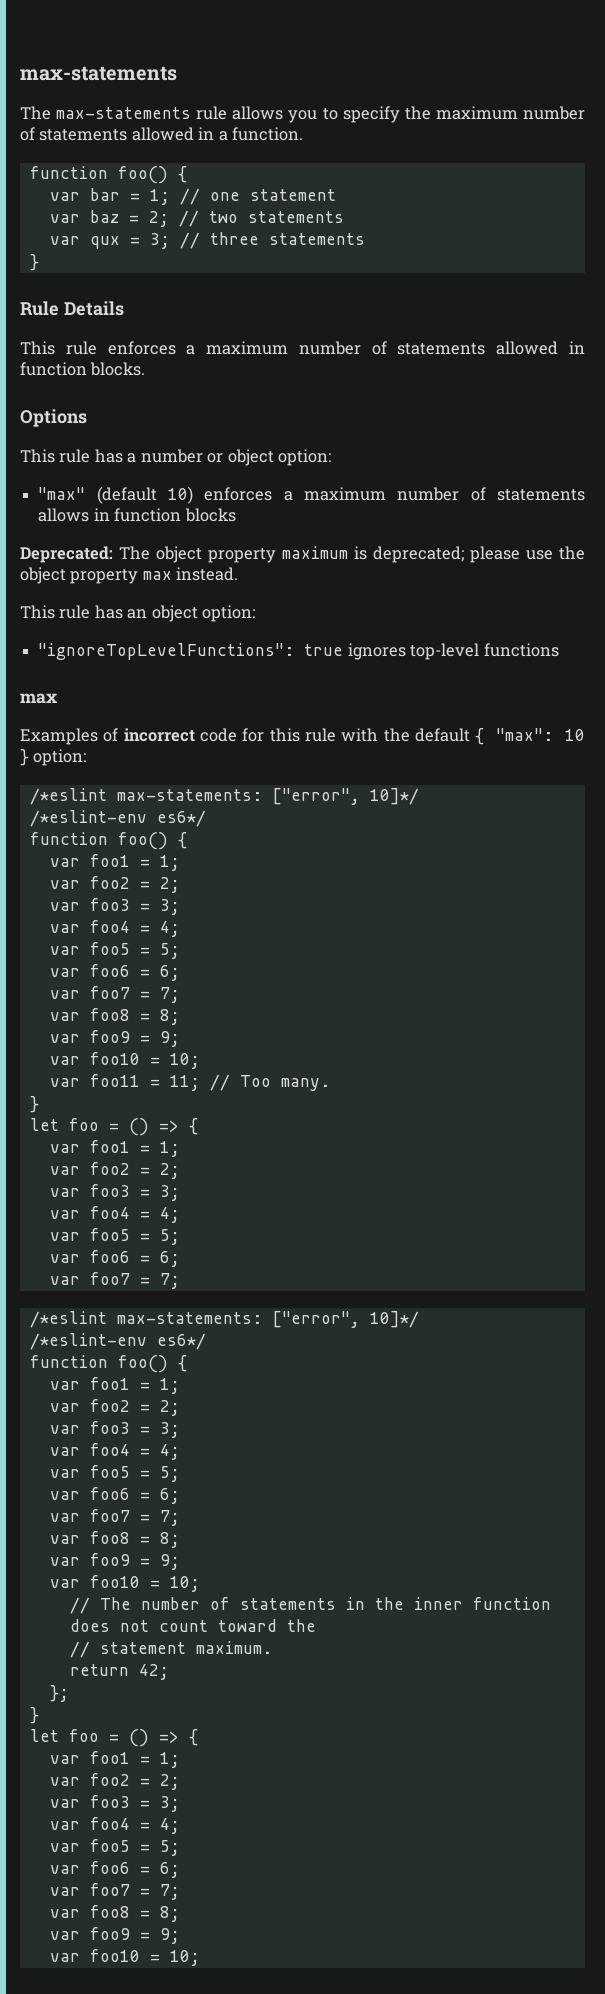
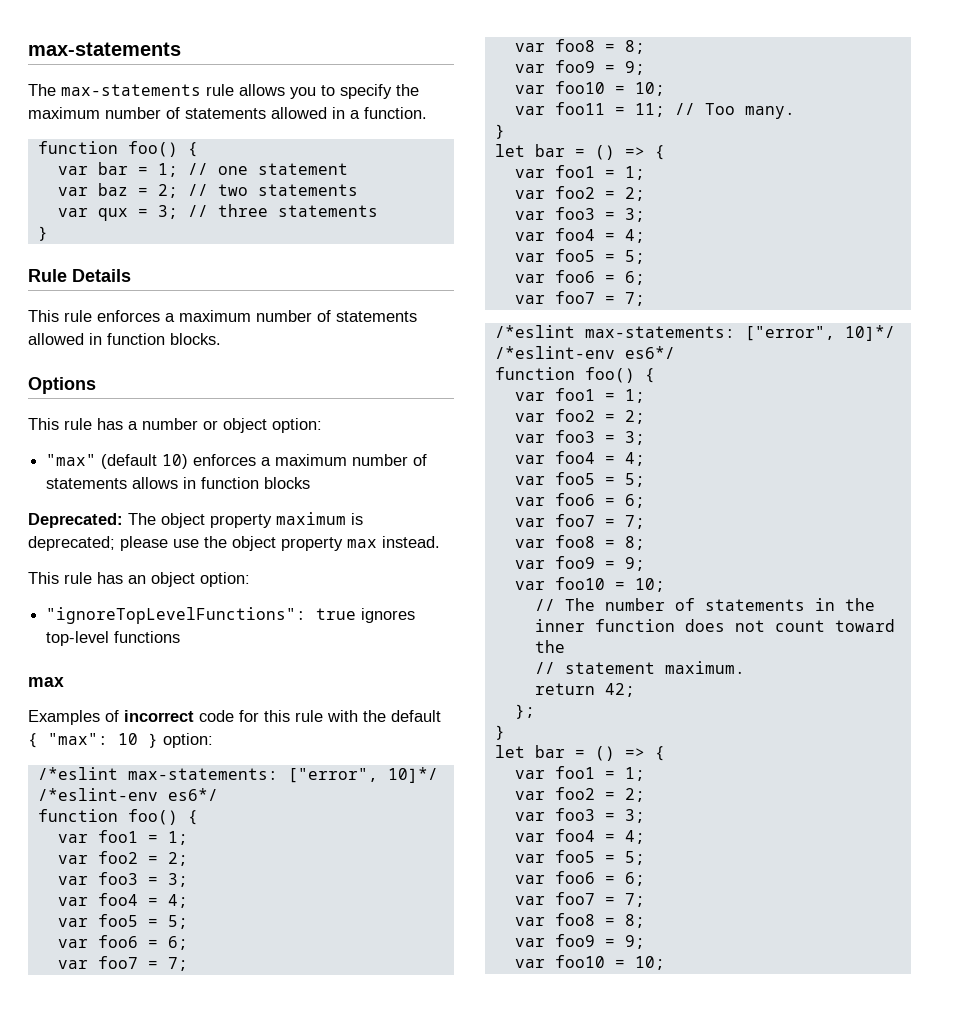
[68,1118,99,1131] foo -> [534,144,565,157] bar
[68,1729,99,1742] foo -> [534,745,565,758] bar

